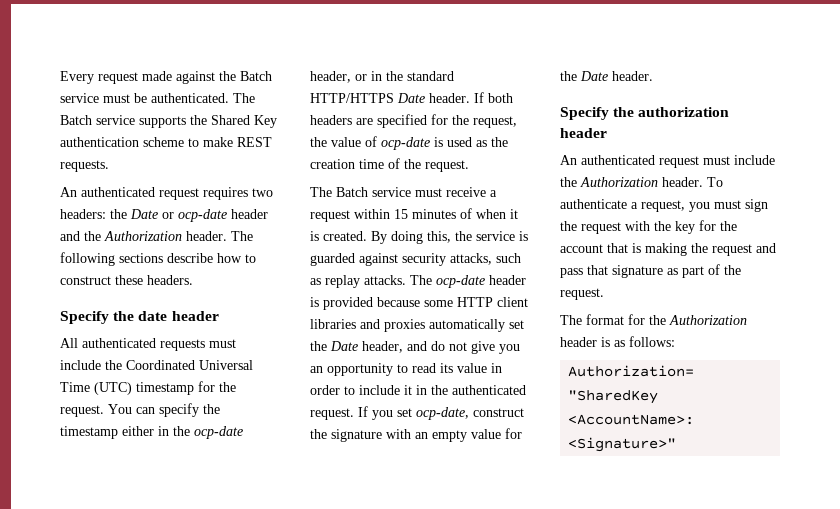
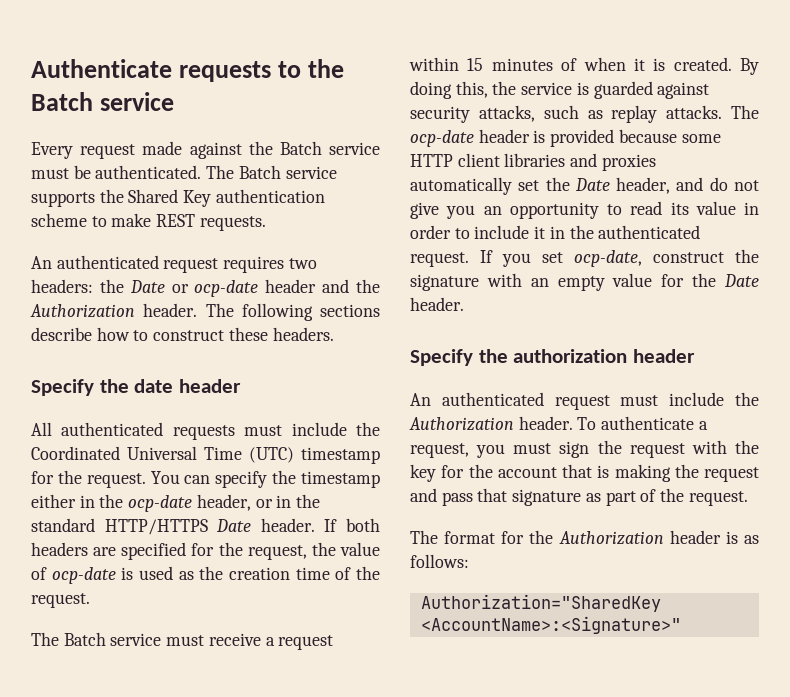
(60, 77) none -> [31,59,344,82] [31,92,174,111] Authenticate requests to the Batch service //

